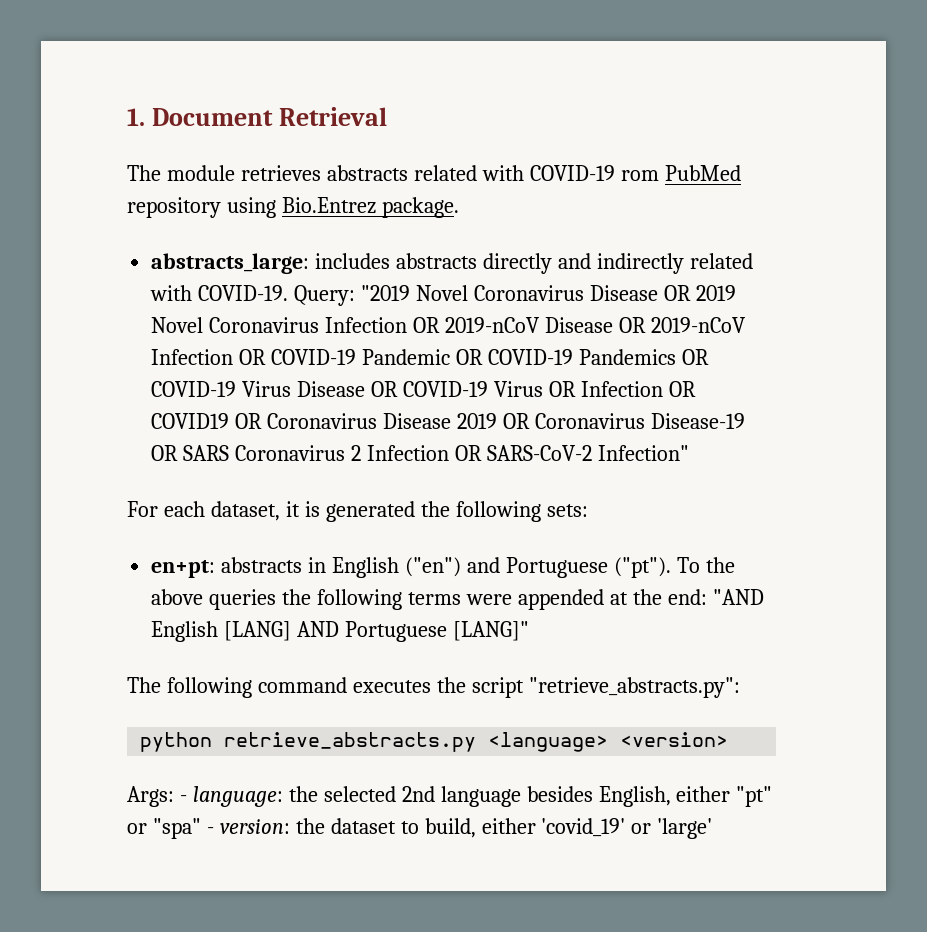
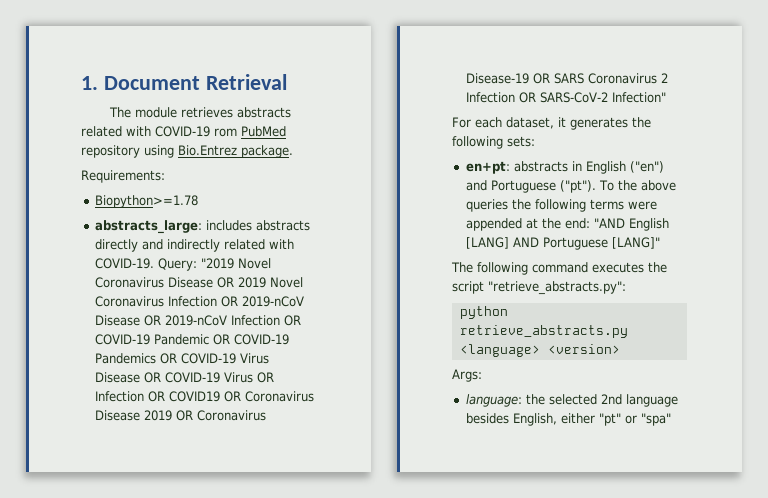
(459, 207) none -> [81,170,165,183] [94,195,198,208] // Requirements: // Biopython>=1.78
[304,501,415,522] is generated -> [570,117,628,130] generates
[179,795,187,802] - -> (482, 375) //
[206,818,713,839] - version: the dataset to build, either 'covid_19' or 'large' -> (671, 419) none

